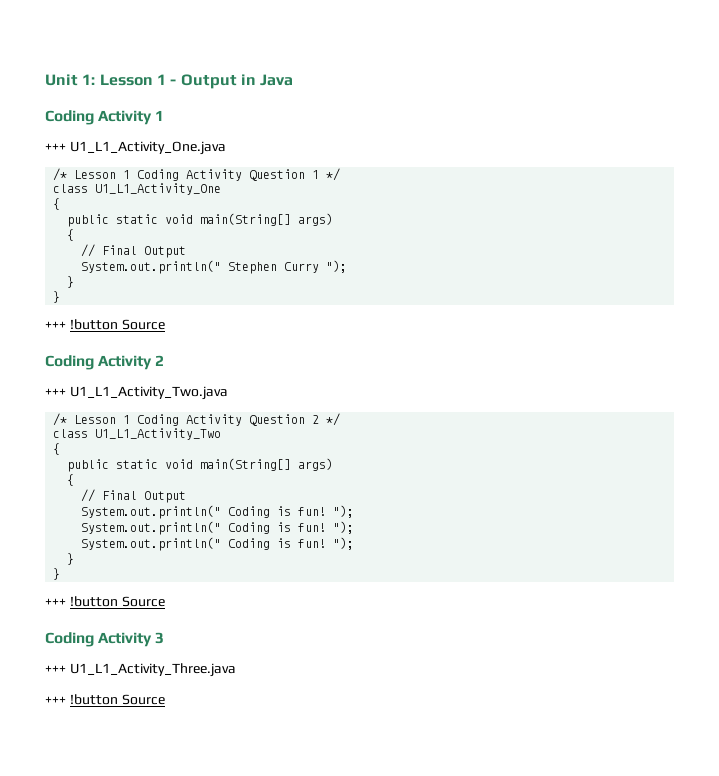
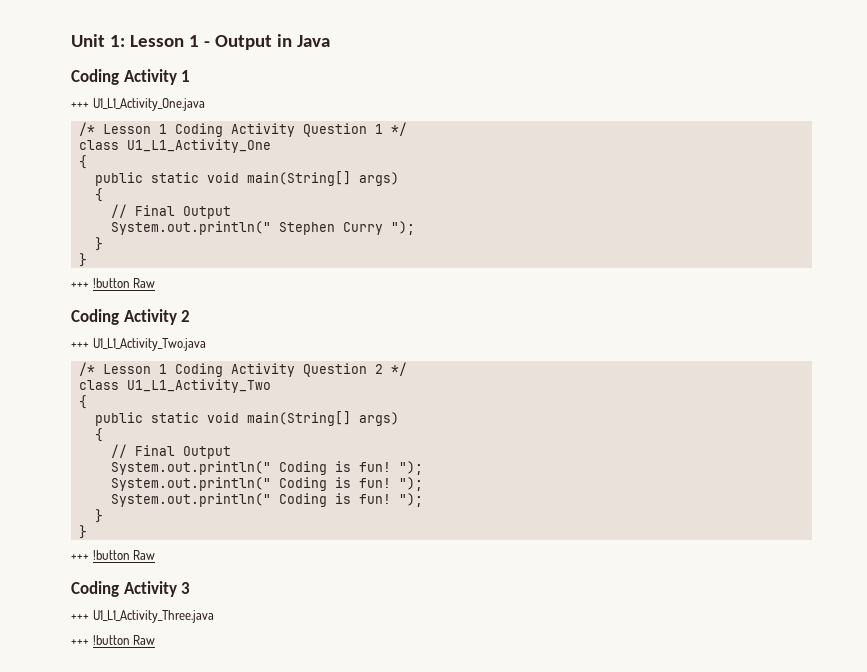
[121,319,165,330] Source -> [133,278,156,288] Raw
[121,596,165,607] Source -> [133,550,156,560] Raw
[121,694,165,705] Source -> [133,635,156,645] Raw

